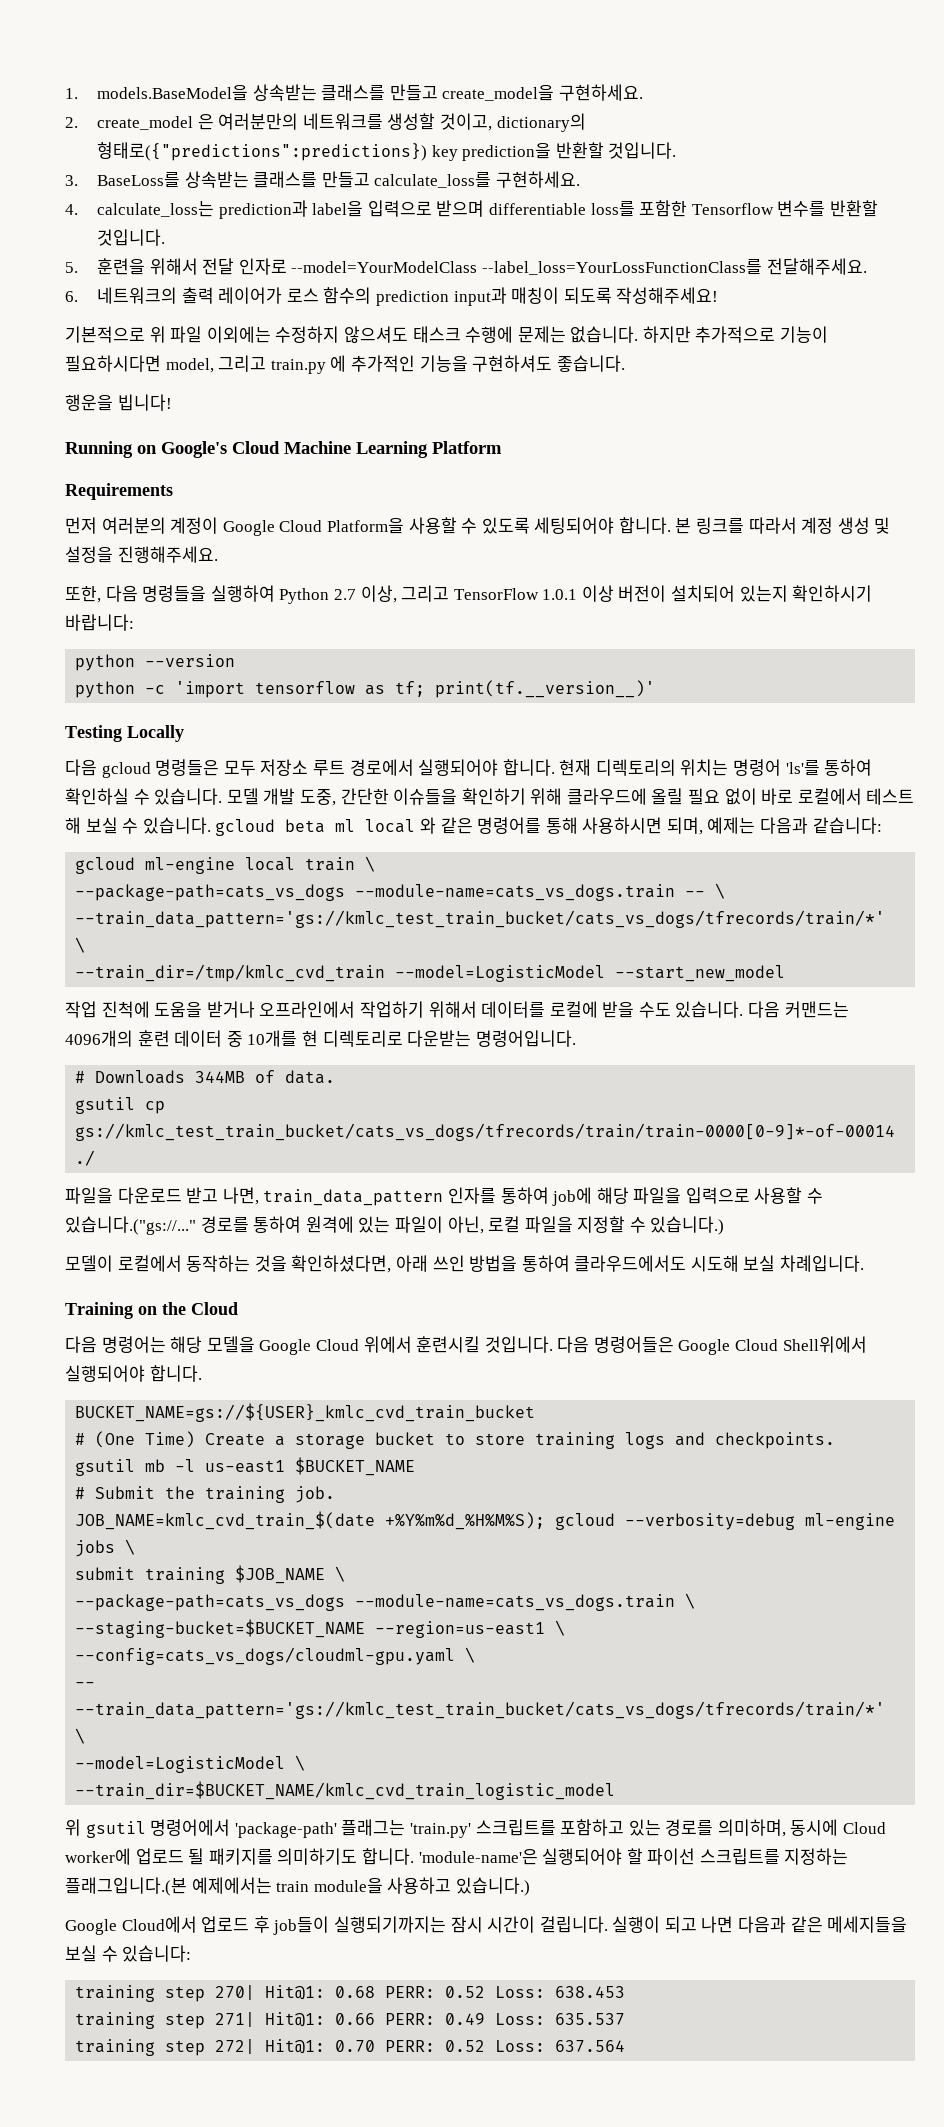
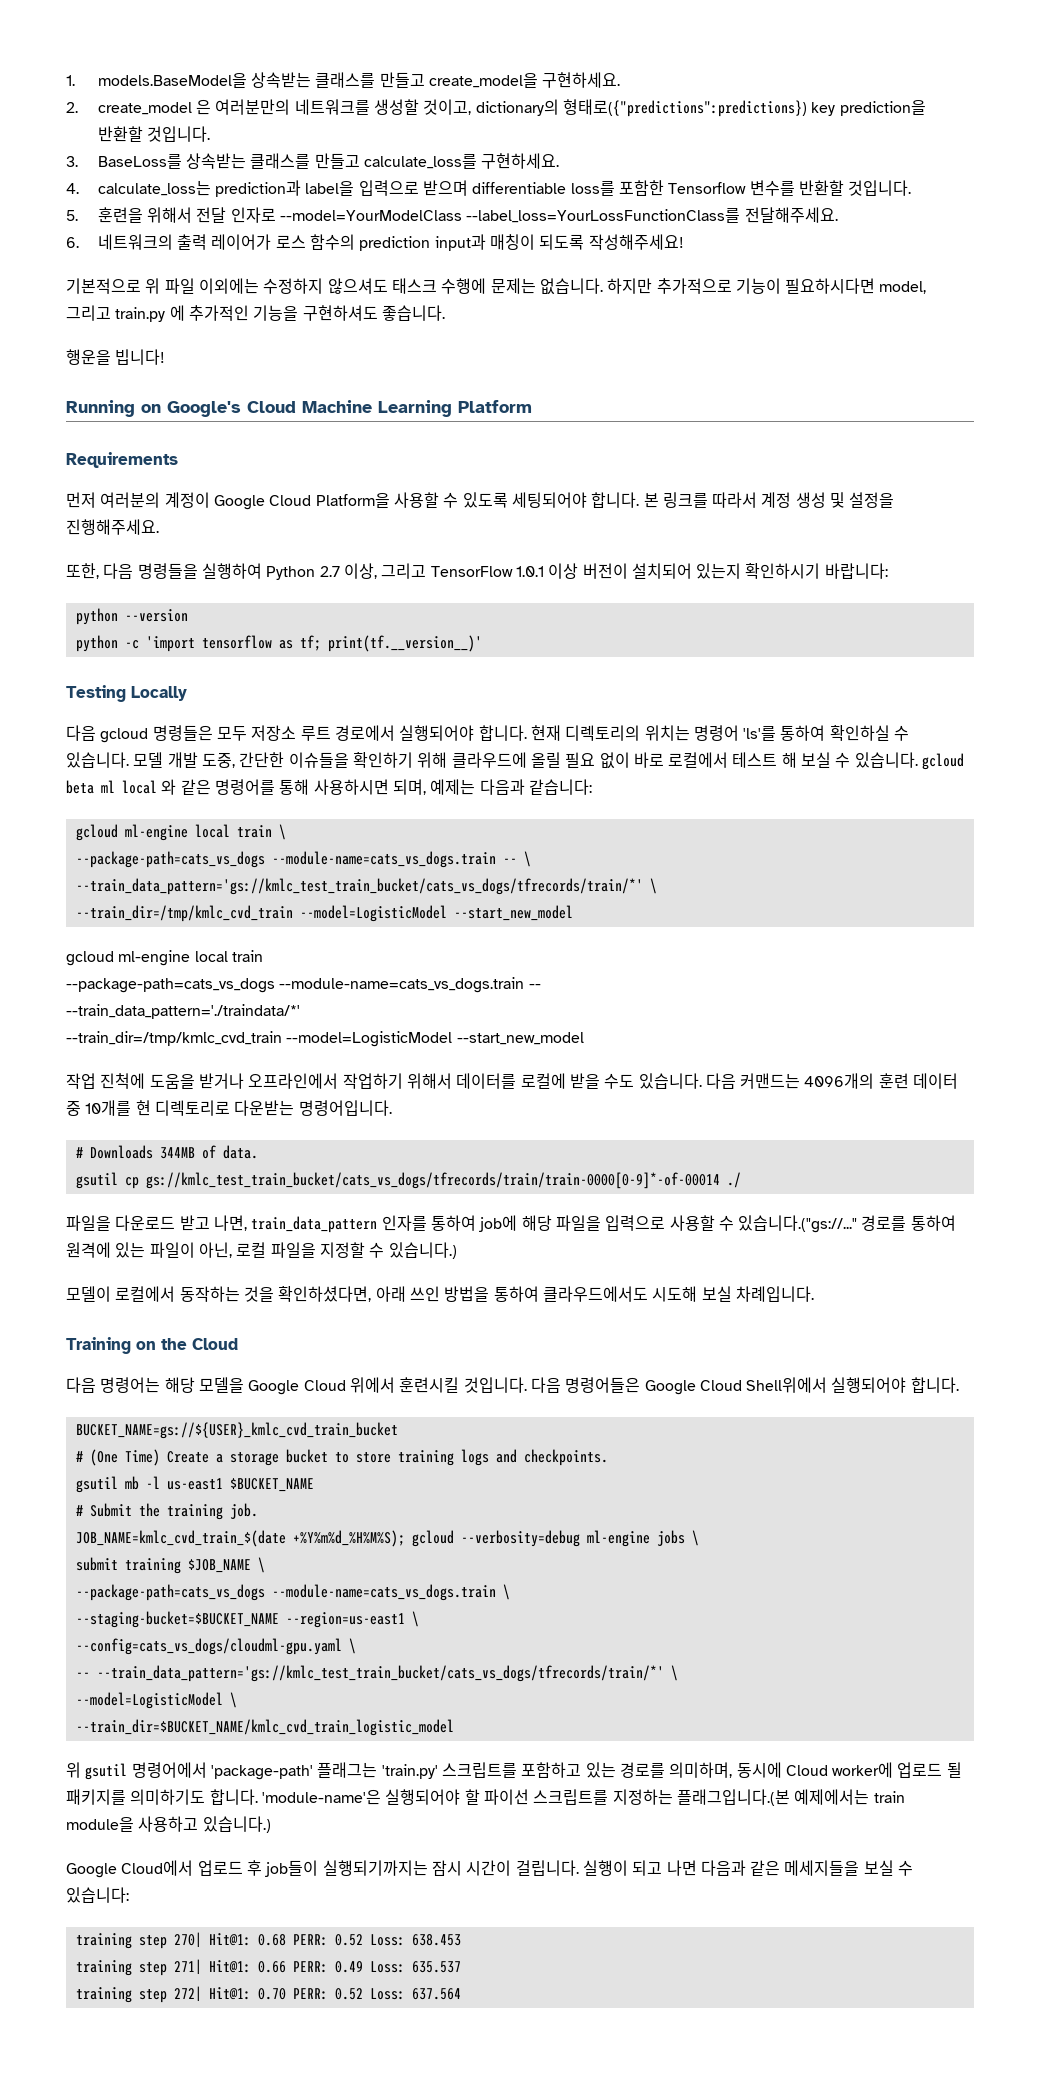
(786, 973) none -> [66,950,263,966] [66,977,541,993] [66,1004,300,1019] [66,1031,584,1047] // gcloud ml-engine local train // --package-path=cats_vs_dogs --module-name=cats_vs_dogs.train -- // --train_data_pattern='./traindata/*' // --train_dir=/tmp/kmlc_cvd_train --model=LogisticModel --start_new_model

